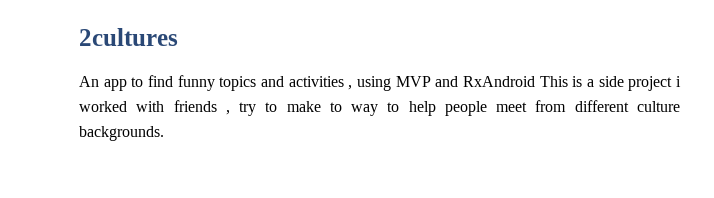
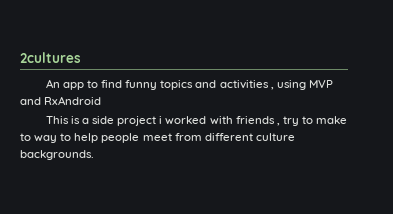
(535, 81) none -> (102, 100) //

